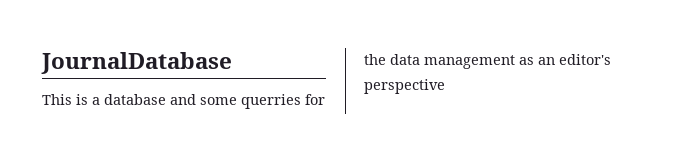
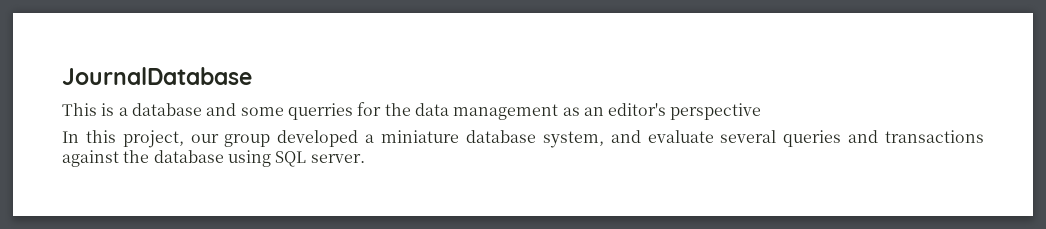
(445, 86) none -> [62,130,985,148] [62,150,365,167] // In this project, our group developed a miniature database system, and evaluate several queries and transactions against the database using SQL server.

